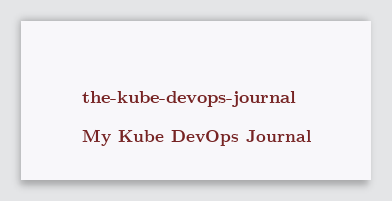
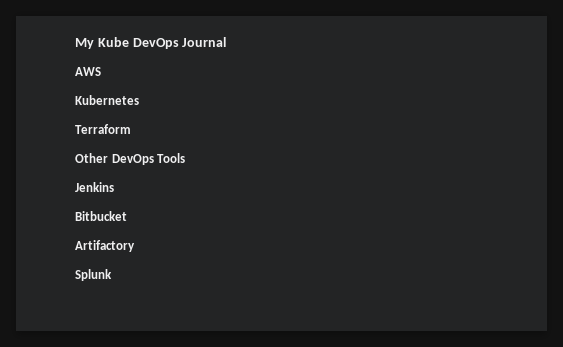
[82,91,296,107] the-kube-devops-journal // -> (75, 43) none
(311, 136) none -> [75,67,101,76] [75,95,139,105] [75,124,131,134] [75,153,186,165] [75,182,114,192] [75,211,127,221] [75,240,135,252] [75,269,112,281] // AWS // Kubernetes // Terraform // Other DevOps Tools // Jenkins // Bitbucket // Artifactory // Splunk

